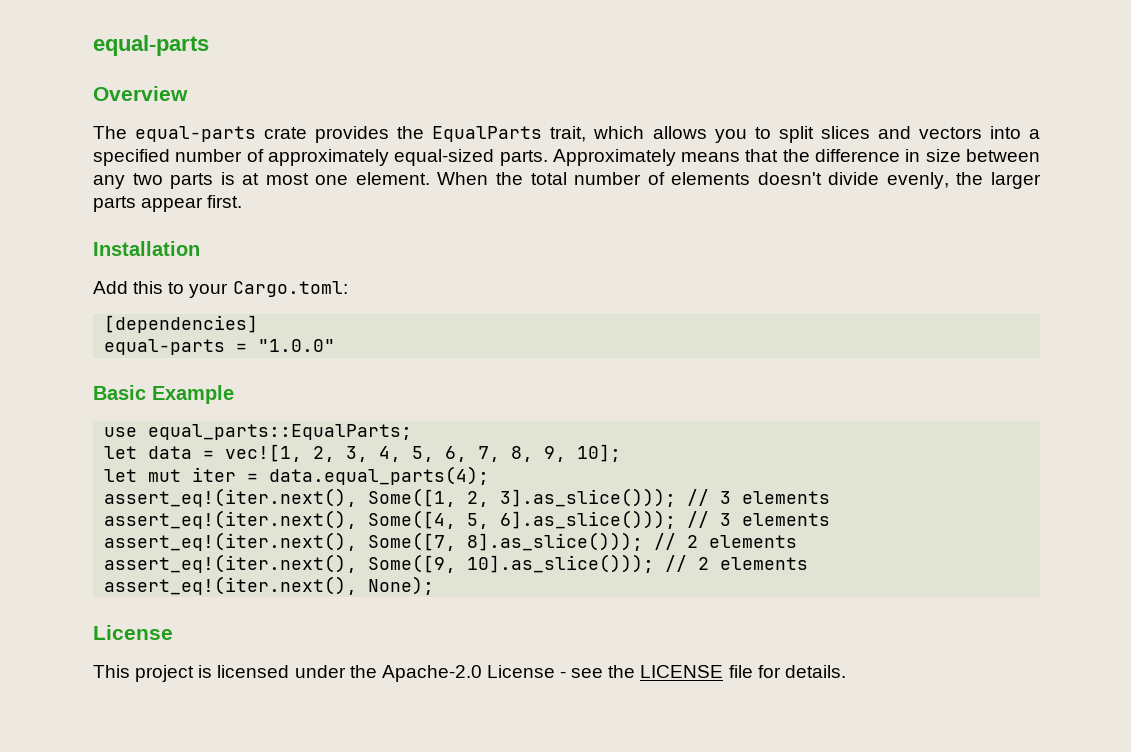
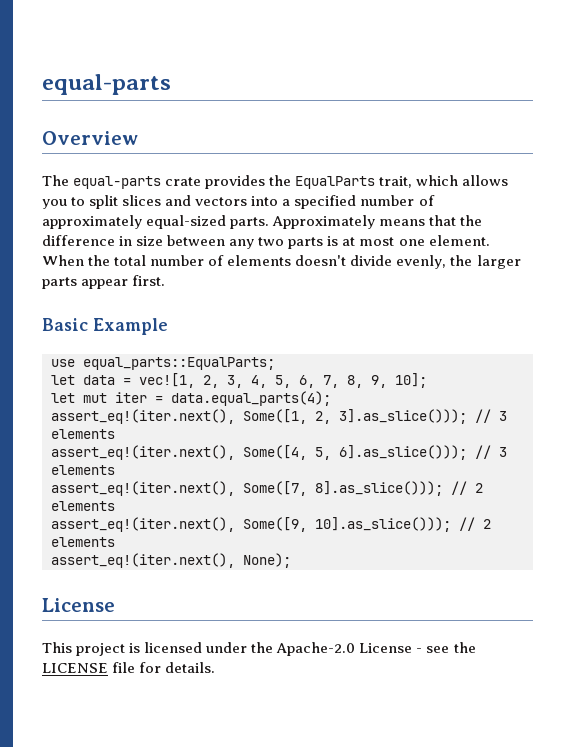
[93,241,200,256] [93,281,348,298] [104,315,259,333] [104,339,336,355] // Installation // Add this to your Cargo.toml: // [dependencies] // equal-parts = "1.0.0" -> (166, 280) none

